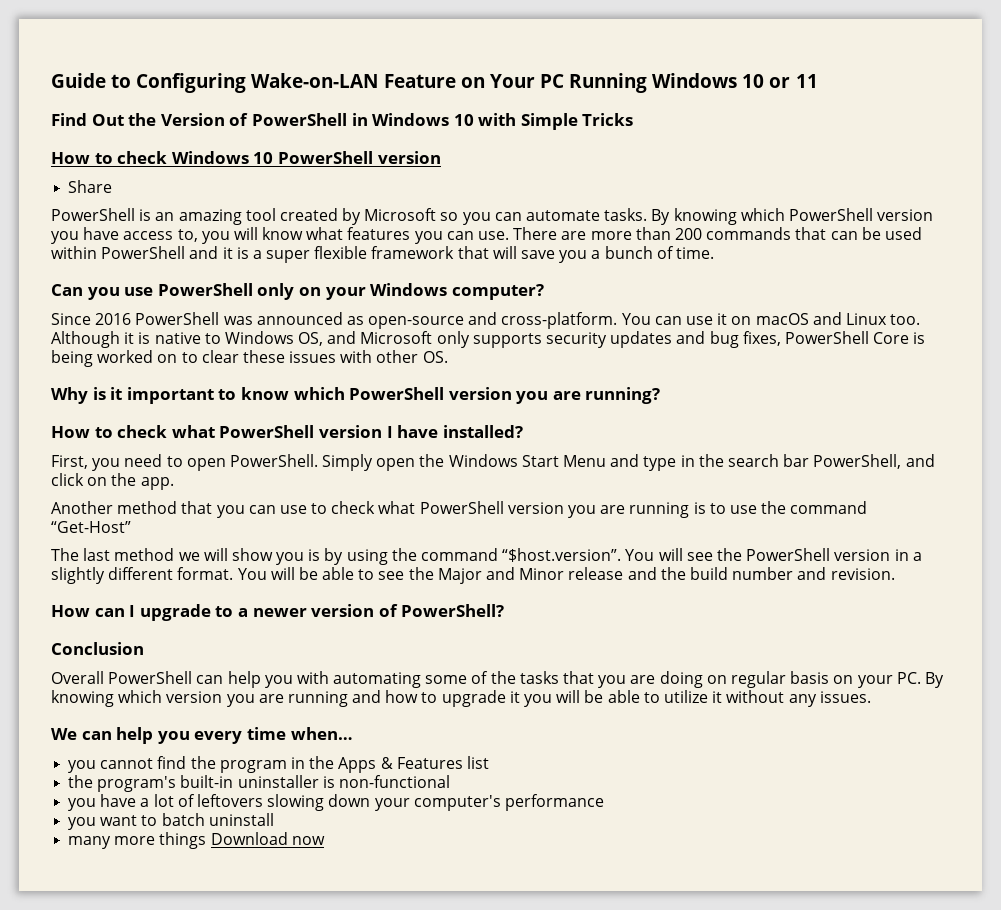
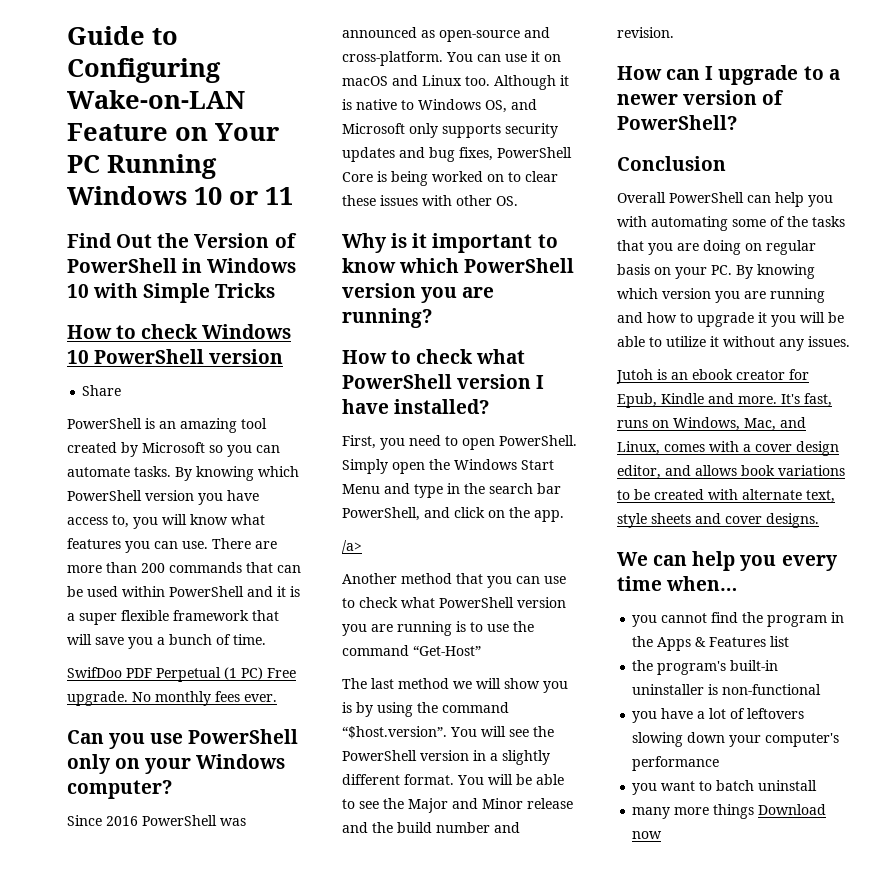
(714, 253) none -> [67,667,296,682] [67,691,277,706] // SwifDoo PDF Perpetual (1 PC) Free upgrade. No monthly fees ever.
(174, 483) none -> [342,540,362,553] // /a>
(871, 697) none -> [616,369,809,384] [617,393,832,408] [617,417,806,431] [617,441,839,456] [617,465,845,479] [617,489,835,503] [617,513,819,528] // Jutoh is an ebook creator for Epub, Kindle and more. It's fast, runs on Windows, Mac, and Linux, comes with a cover design editor, and allows book variations to be created with alternate text, style sheets and cover designs.

